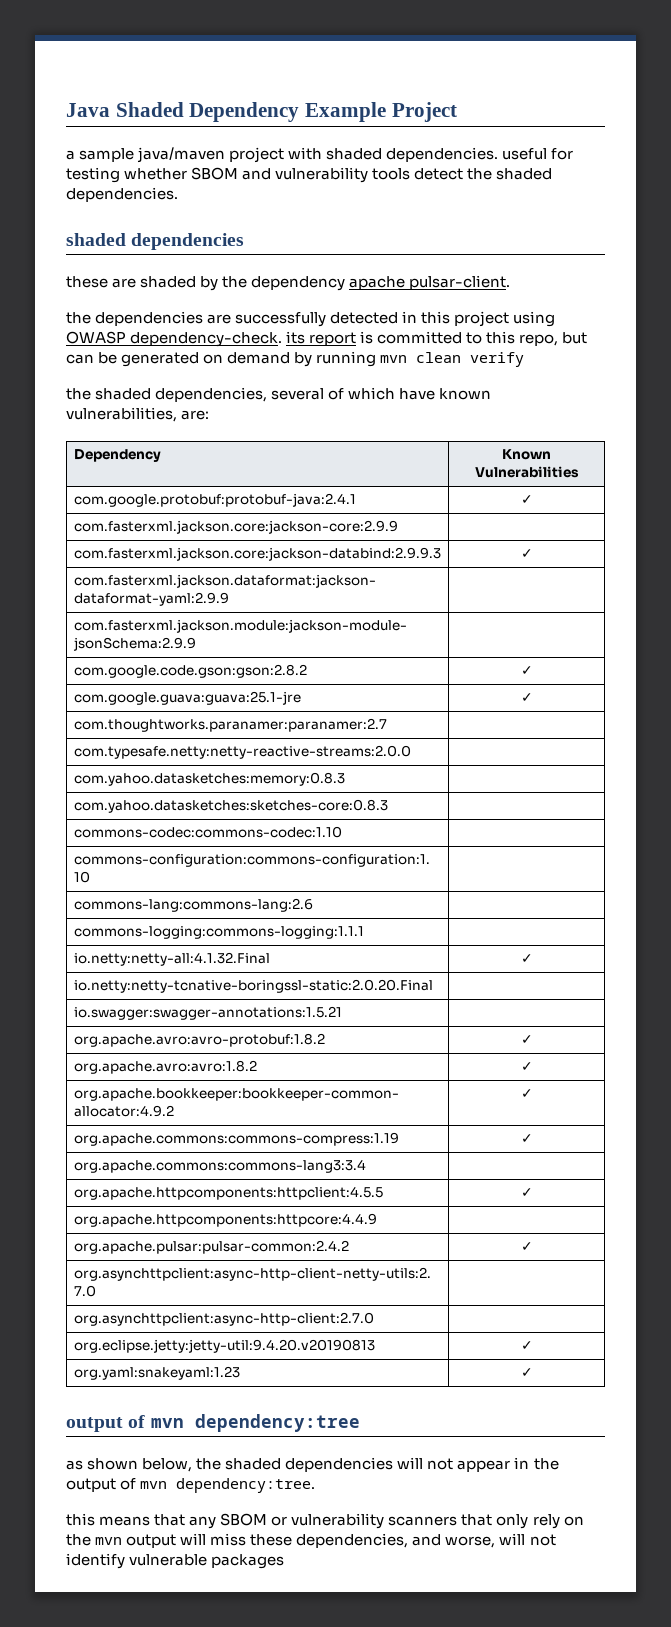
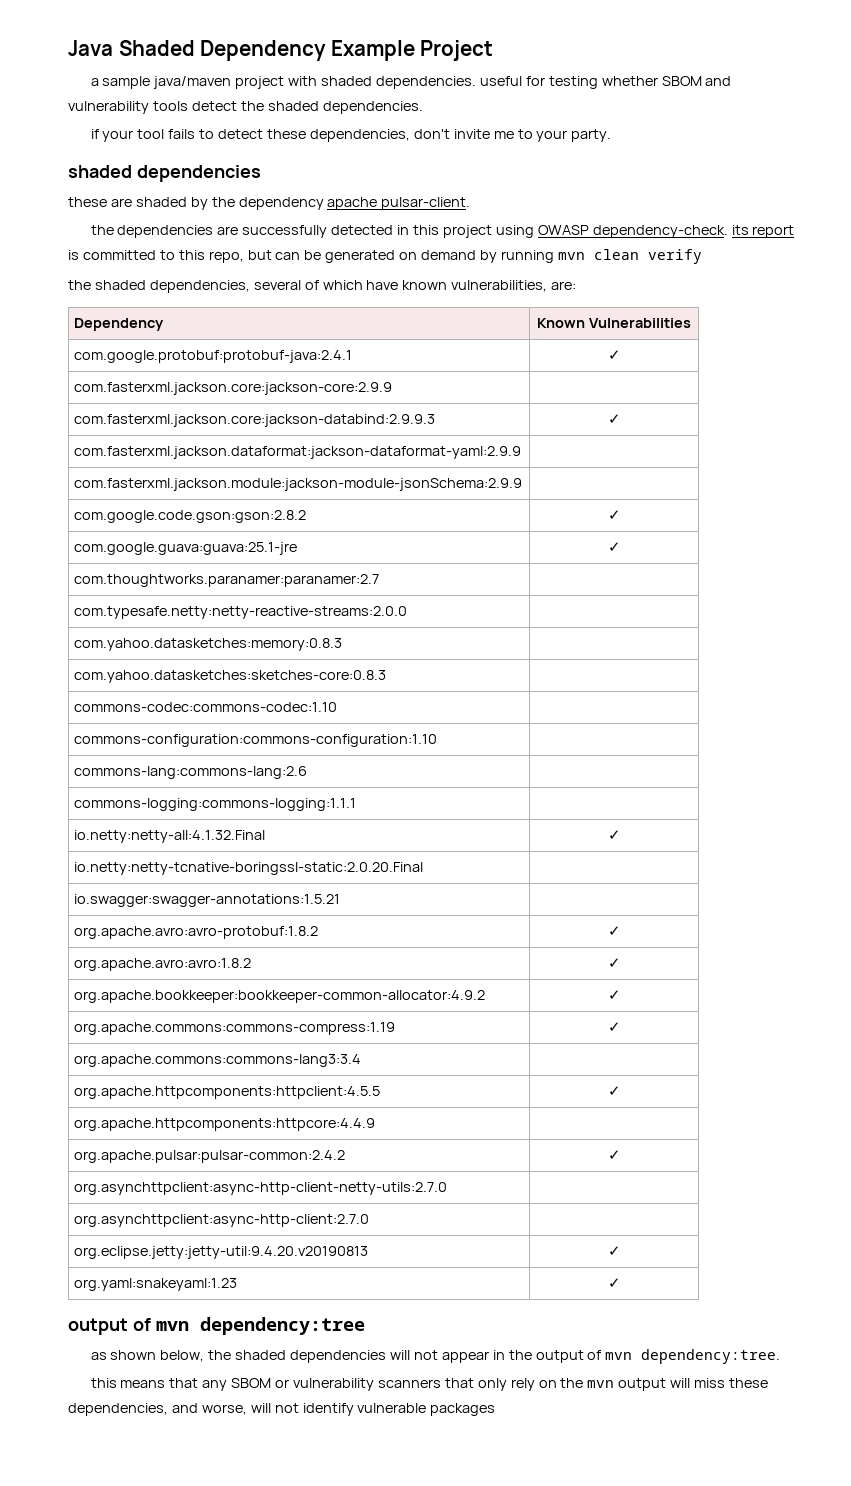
(178, 194) none -> [90,129,612,142] // if your tool fails to detect these dependencies, don't invite me to your party.

